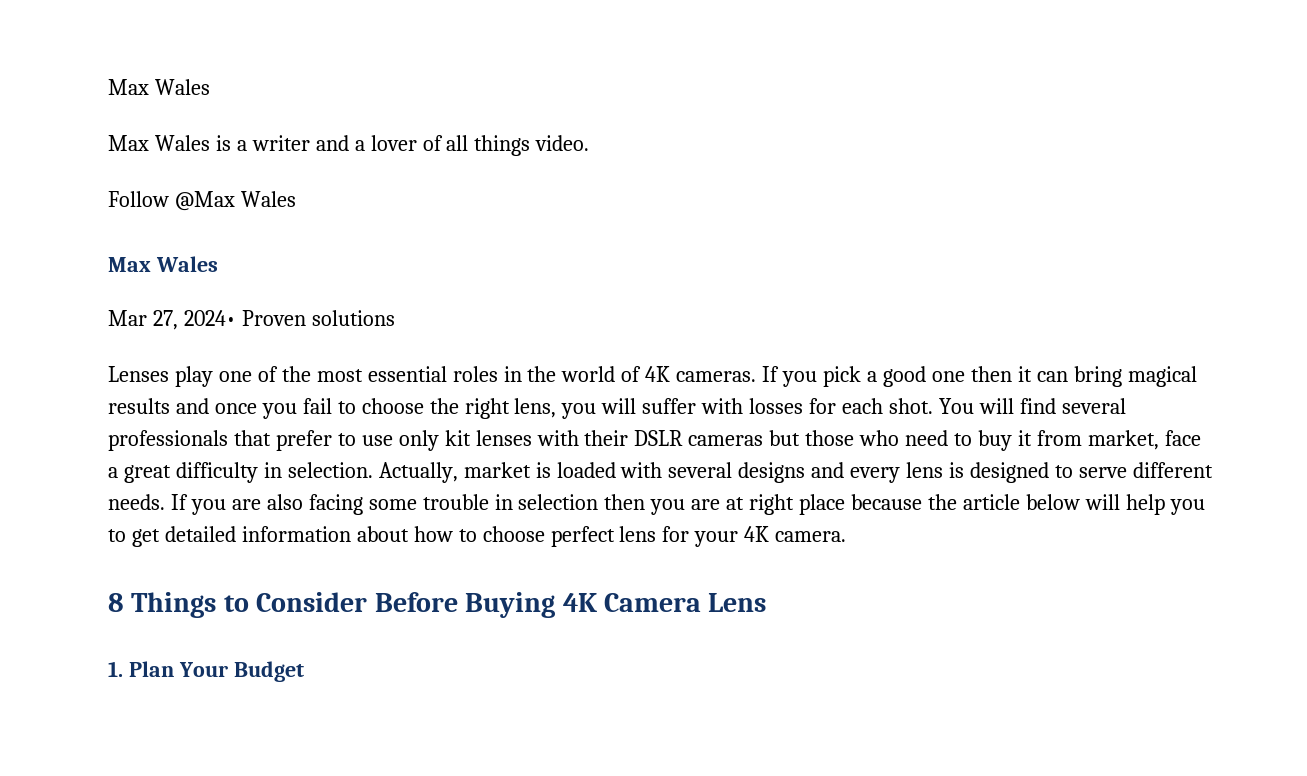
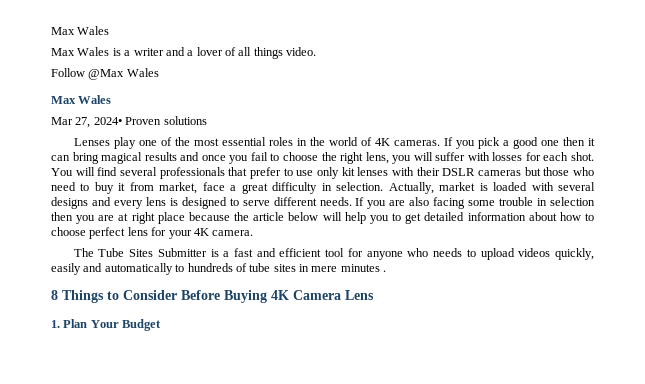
(847, 536) none -> [73,248,595,260] [51,263,387,275] // The Tube Sites Submitter is a fast and efficient tool for anyone who needs to upload videos quickly, easily and automatically to hundreds of tube sites in mere minutes .

